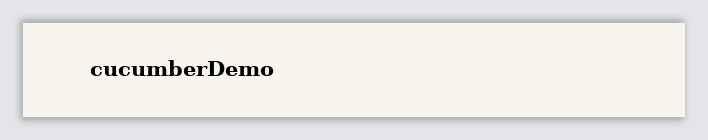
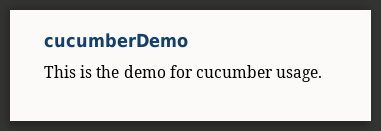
(274, 68) none -> [44,65,323,82] // This is the demo for cucumber usage.

